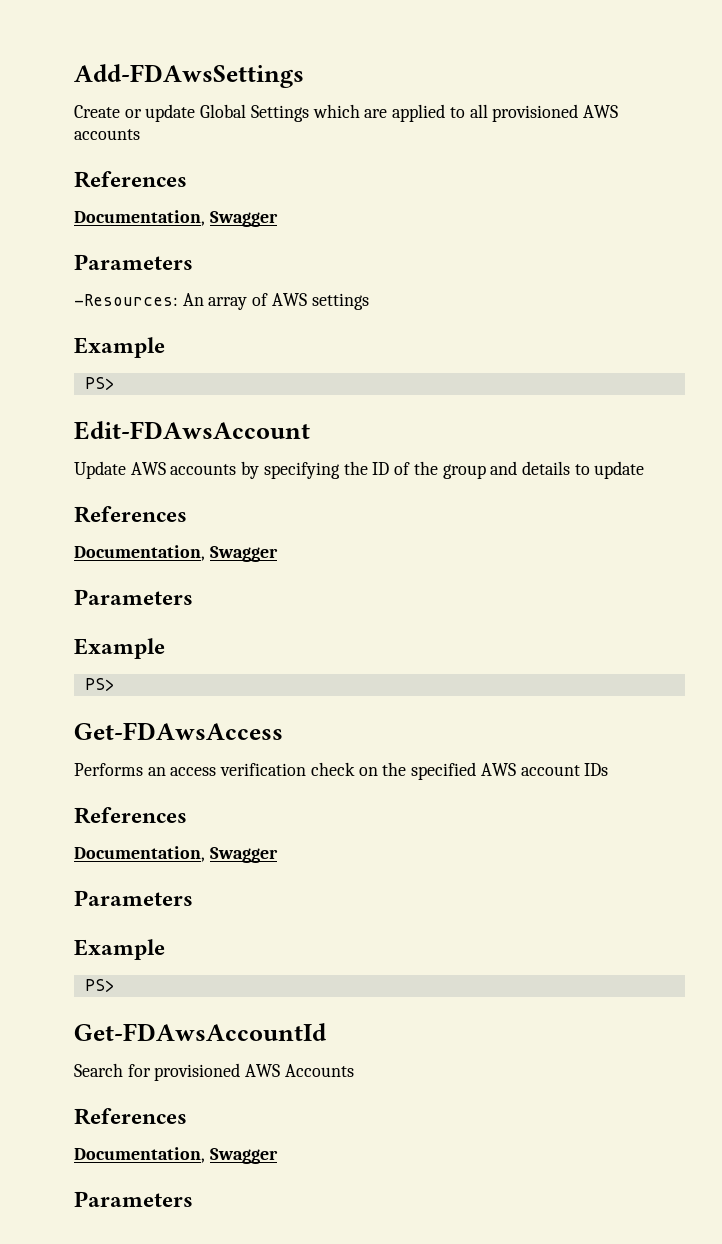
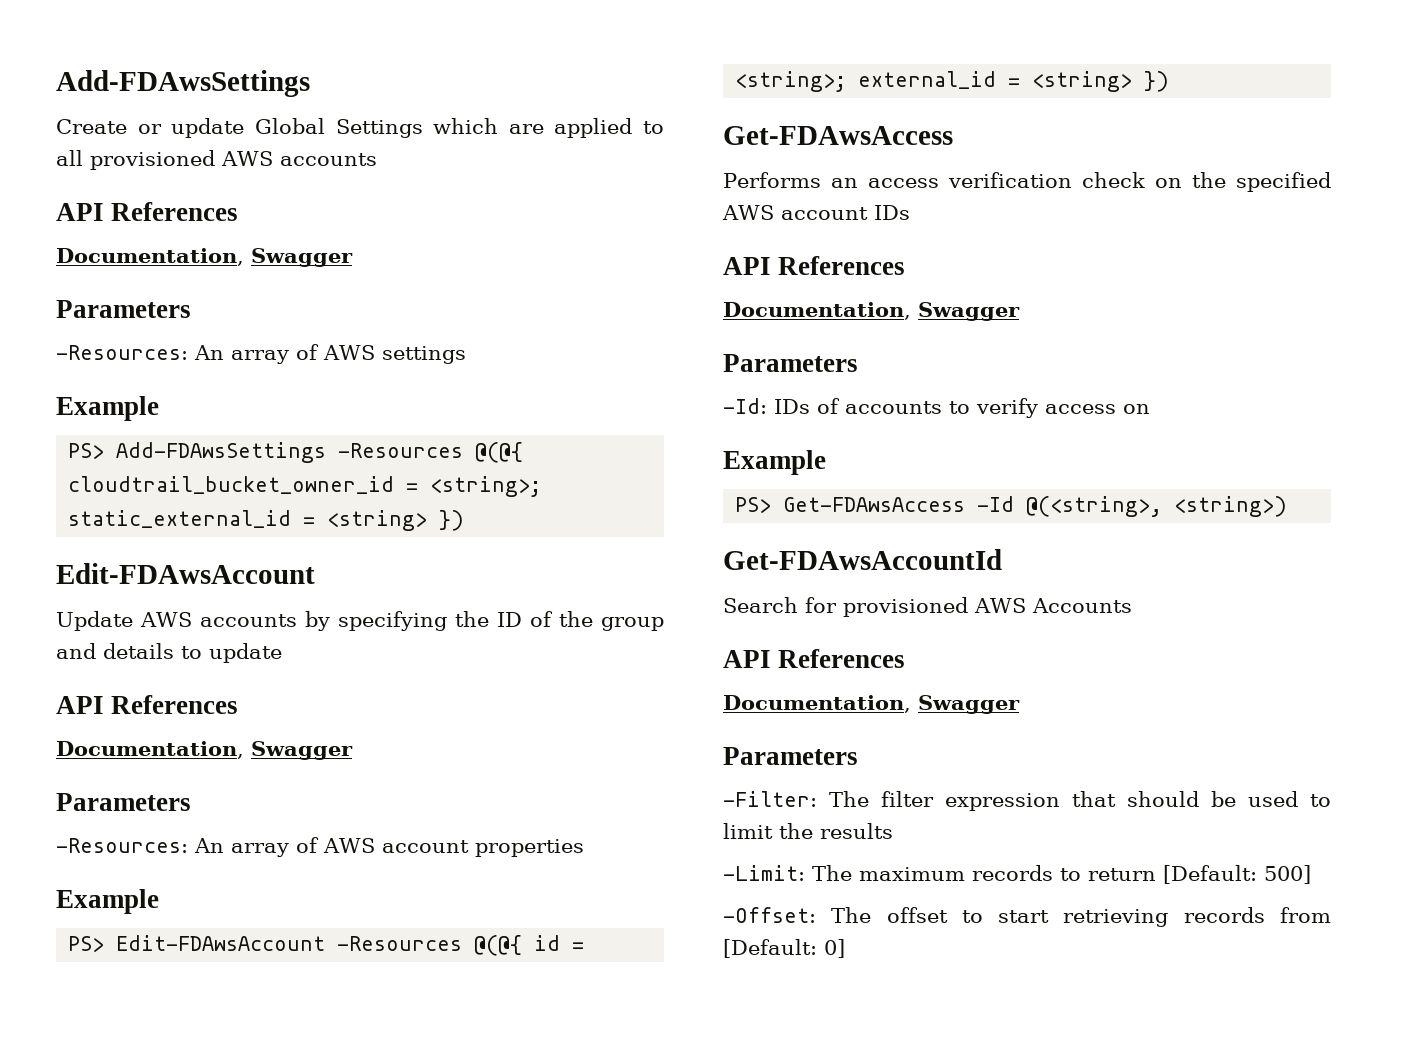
(140, 134) none -> [56,203,104,221] API
(115, 383) none -> [116,442,524,463] [68,476,542,497] [68,510,465,531] Add-FDAwsSettings -Resources @(@{ cloudtrail_bucket_owner_id = <string>; static_external_id = <string> })
[74,506,187,523] [74,545,278,562] [74,589,193,605] [74,638,165,659] [84,678,115,691] References // Documentation, Swagger // Parameters // Example // PS> -> [56,695,239,714] [56,741,353,760] [56,793,191,811] [56,837,584,857] [56,889,159,914] [68,935,585,956] [735,71,1170,92] API References // Documentation, Swagger // Parameters // -Resources: An array of AWS account properties // Example // PS> Edit-FDAwsAccount -Resources @(@{ id = <string>; external_id = <string> })
[74,807,187,824] [74,846,278,863] [74,890,193,906] [74,939,165,960] [84,979,115,992] References // Documentation, Swagger // Parameters // Example // PS> -> [723,256,906,275] [723,302,1020,321] [723,354,858,372] [723,398,1150,418] [723,450,826,475] [735,496,1288,517] API References // Documentation, Swagger // Parameters // -Id: IDs of accounts to verify access on // Example // PS> Get-FDAwsAccess -Id @(<string>, <string>)
[74,1108,187,1125] [74,1147,278,1164] [74,1191,193,1207] References // Documentation, Swagger // Parameters -> [723,649,906,668] [723,695,1020,714] [723,747,858,765] [723,791,1331,811] [723,823,893,839] [723,865,1311,884] [723,907,1331,927] [723,939,845,958] API References // Documentation, Swagger // Parameters // -Filter: The filter expression that should be used to limit the results // -Limit: The maximum records to return [Default: 500] // -Offset: The offset to start retrieving records from [Default: 0]

